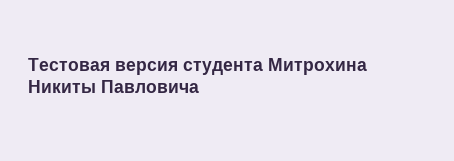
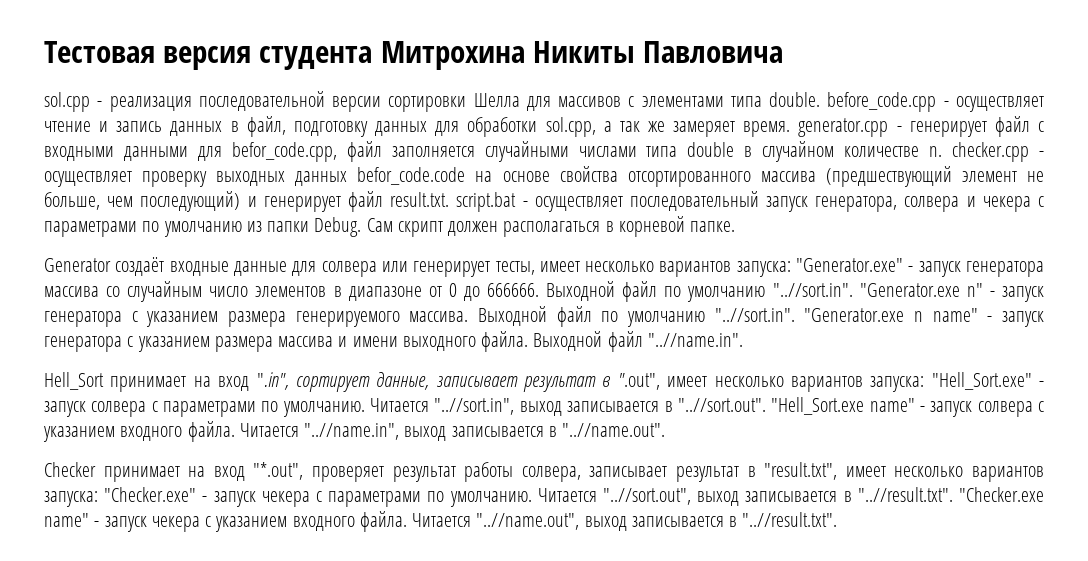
(199, 86) none -> [44,91,1044,112] [44,116,1044,137] [44,141,1044,162] [44,166,1044,187] [44,191,1044,212] [44,216,736,237] [44,257,1044,277] [44,281,1044,302] [44,306,1044,327] [44,331,743,352] [44,372,1044,392] [44,397,1045,417] [43,421,666,442] [44,462,1045,482] [44,487,1045,507] [44,511,838,532] // sol.cpp - реализация последовательной версии сортировки Шелла для массивов с элементами типа double. before_code.cpp - осуществляет чтение и запись данных в файл, подготовку данных для обработки sol.cpp, а так же замеряет время. generator.cpp - генерирует файл с входными данными для befor_code.cpp, файл заполняется случайными числами типа double в случайном количестве n. checker.cpp - осуществляет проверку выходных данных befor_code.code на основе свойства отсортированного массива (предшествующий элемент не больше, чем последующий) и генерирует файл result.txt. script.bat - осуществляет последовательный запуск генератора, солвера и чекера с параметрами по умолчанию из папки Debug. Сам скрипт должен располагаться в корневой папке. // Generator создаёт входные данные для солвера или генерирует тесты, имеет несколько вариантов запуска: "Generator.exe" - запуск генератора массива со случайным число элементов в диапазоне от 0 до 666666. Выходной файл по умолчанию "..//sort.in". "Generator.exe n" - запуск генератора с указанием размера генерируемого массива. Выходной файл по умолчанию "..//sort.in". "Generator.exe n name" - запуск генератора с указанием размера массива и имени выходного файла. Выходной файл "..//name.in". // Hell_Sort принимает на вход ".in", сортирует данные, записывает результат в ".out", имеет несколько вариантов запуска: "Hell_Sort.exe" - запуск солвера с параметрами по умолчанию. Читается "..//sort.in", выход записывается в "..//sort.out". "Hell_Sort.exe name" - запуск солвера с указанием входного файла. Читается "..//name.in", выход записывается в "..//name.out". // Checker принимает на вход "*.out", проверяет результат работы солвера, записывает результат в "result.txt", имеет несколько вариантов запуска: "Checker.exe" - запуск чекера с параметрами по умолчанию. Читается "..//sort.out", выход записывается в "..//result.txt". "Checker.exe name" - запуск чекера с указанием входного файла. Читается "..//name.out", выход записывается в "..//result.txt".

